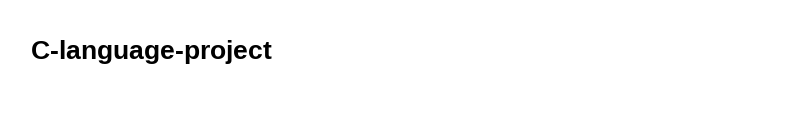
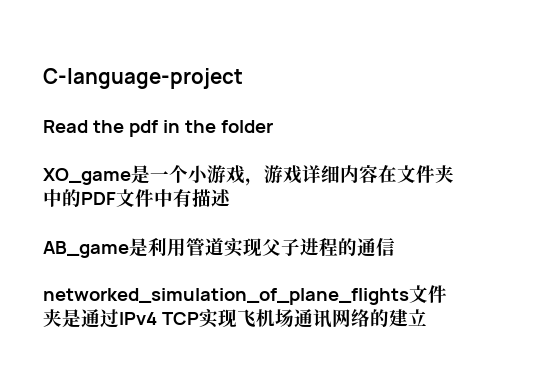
(272, 52) none -> [43,120,273,137] [43,165,454,186] [43,189,231,207] [43,237,395,258] [43,285,447,305] [43,309,427,328] // Read the pdf in the folder // XO_game是一个小游戏，游戏详细内容在文件夹中的PDF文件中有描述 // AB_game是利用管道实现父子进程的通信 // networked_simulation_of_plane_flights文件夹是通过IPv4 TCP实现飞机场通讯网络的建立

